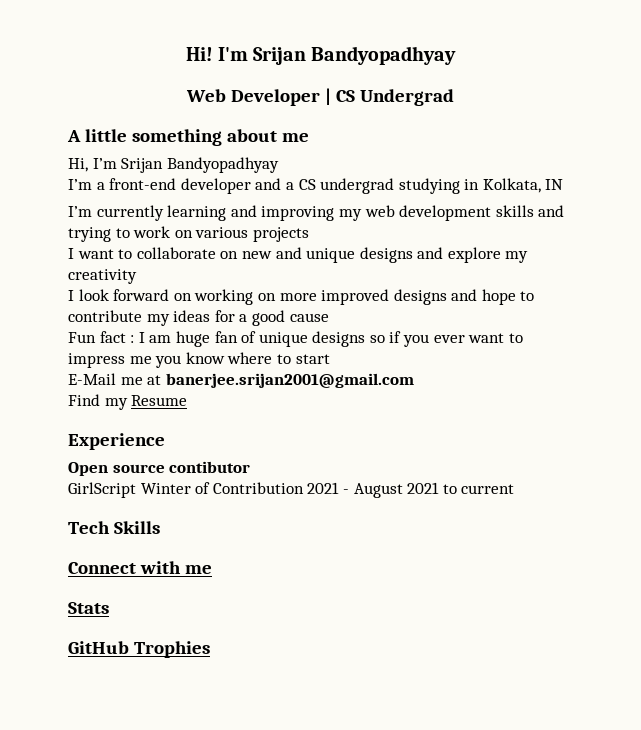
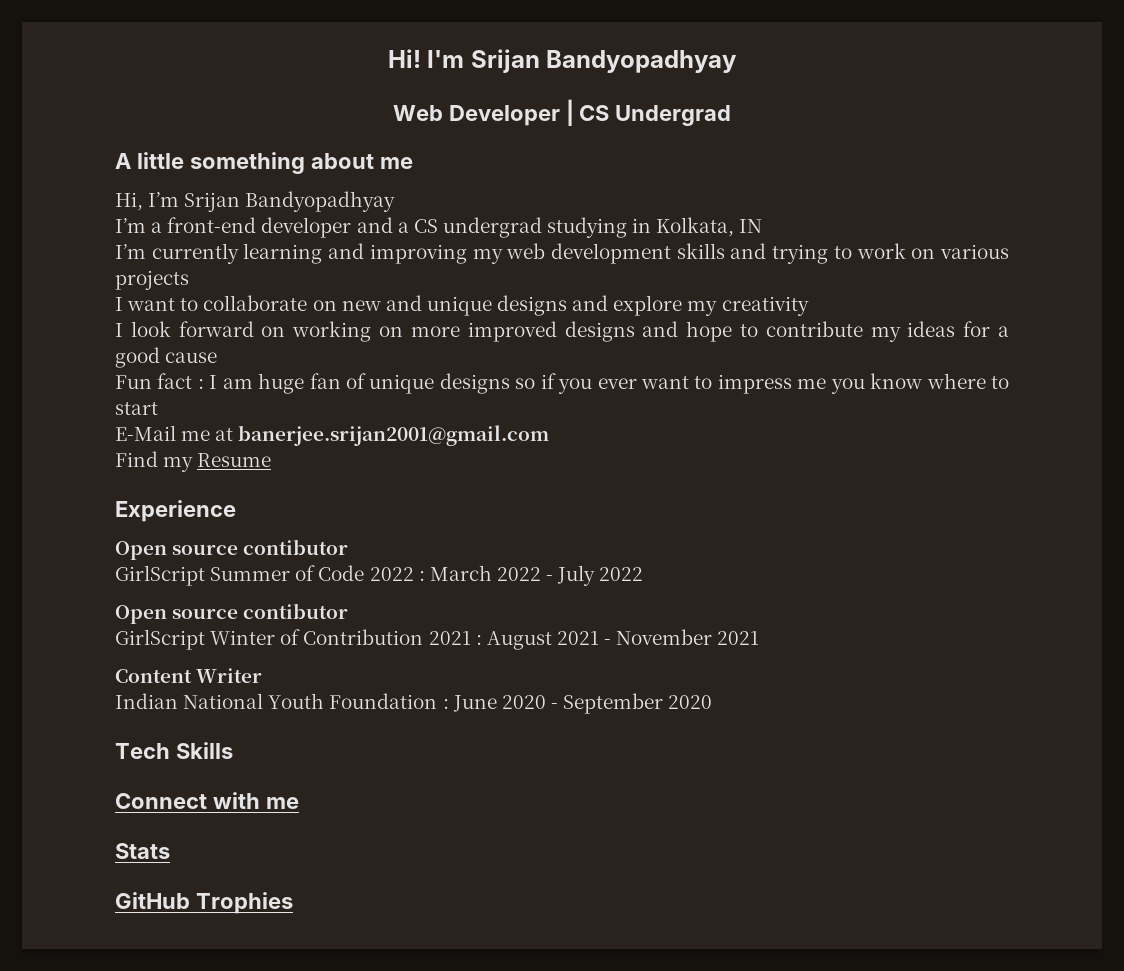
(251, 467) none -> [115,565,644,586] [115,603,349,624] // GirlScript Summer of Code 2022 : March 2022 - July 2022 // Open source contibutor
[342,489,349,494] - -> [475,635,482,645] :
[442,484,515,494] to current -> [604,629,760,645] [115,668,263,683] [115,693,713,714] - November 2021 // Content Writer // Indian National Youth Foundation : June 2020 - September 2020

